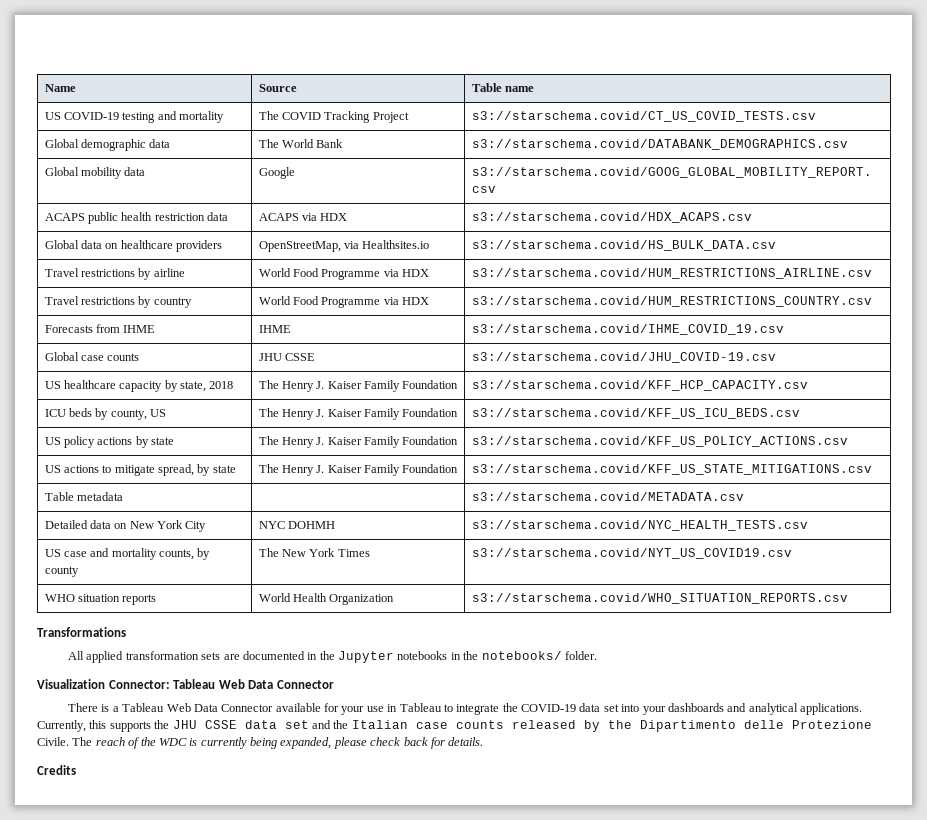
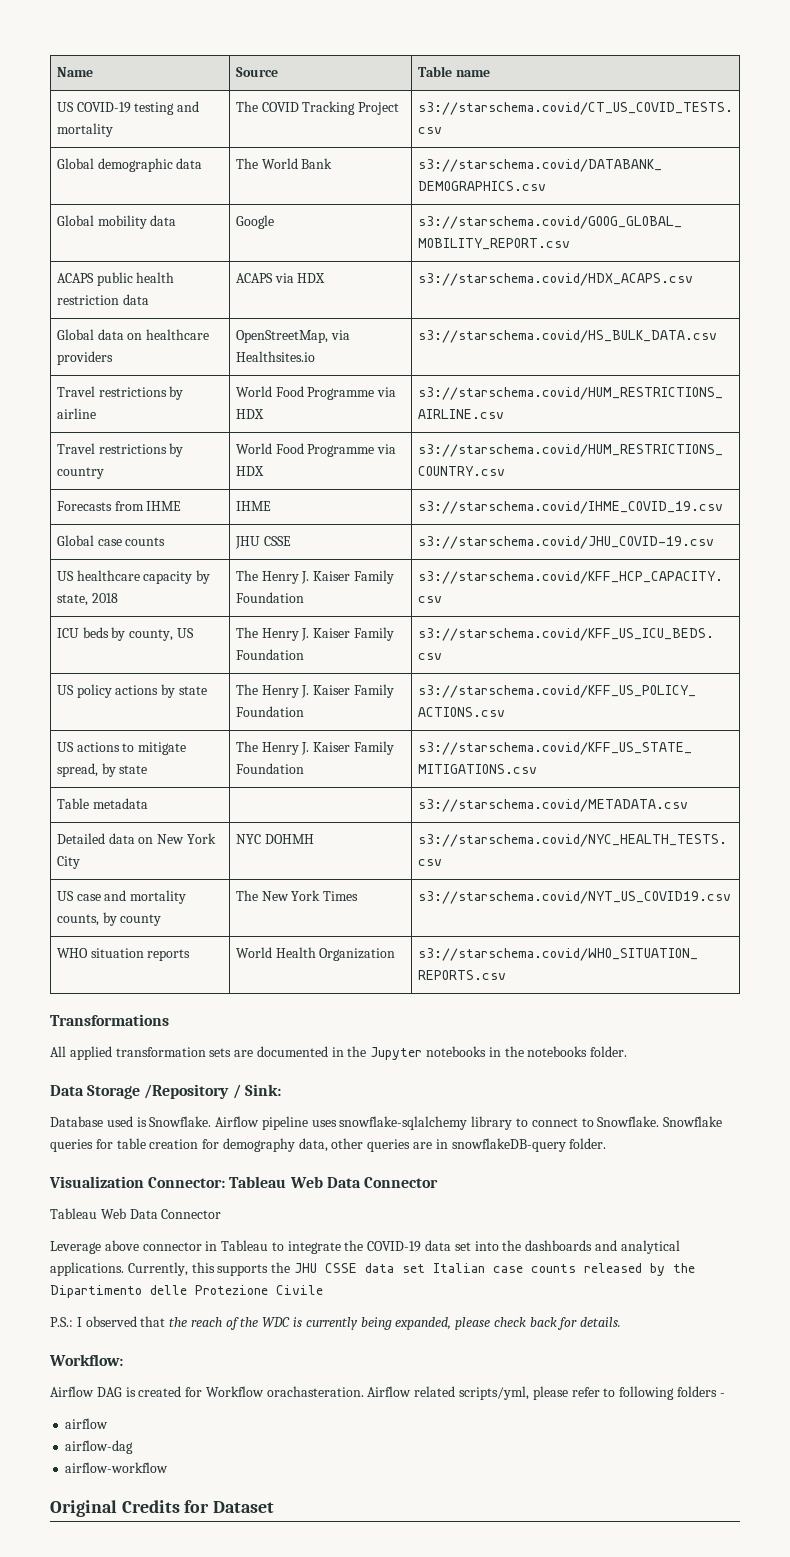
[481,651,562,660] notebooks/ -> [527,1046,628,1057] [50,1084,281,1099] [50,1116,723,1130] [50,1138,566,1152] notebooks folder. // Data Storage /Repository / Sink: // Database used is Snowflake. Airflow pipeline uses snowflake-sqlalchemy library to connect to Snowflake. Snowflake queries for table creation for demography data, other queries are in snowflakeDB-query
[68,703,384,715] There is a Tableau Web Data Connector available for your use -> [50,1208,222,1219] [50,1240,202,1254] Tableau Web Data Connector // Leverage above connector
[642,706,666,715] your -> [502,1240,522,1251] the
[311,720,349,729] and the -> (425, 1268) none
[37,737,93,746] Civile. The -> [276,1285,323,1295] [50,1316,188,1327] Civile // P.S.: I observed that the
[37,765,76,775] Credits -> [49,1354,123,1366] [50,1386,725,1400] [65,1418,109,1429] [65,1440,134,1454] [65,1462,169,1473] [50,1500,275,1517] Workflow: // Airflow DAG is created for Workflow orachasteration. Airflow related scripts/yml, please refer to following folders - // airflow // airflow-dag // airflow-workflow // Original Credits for Dataset

